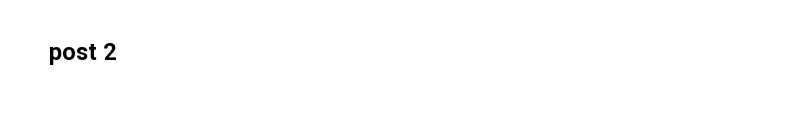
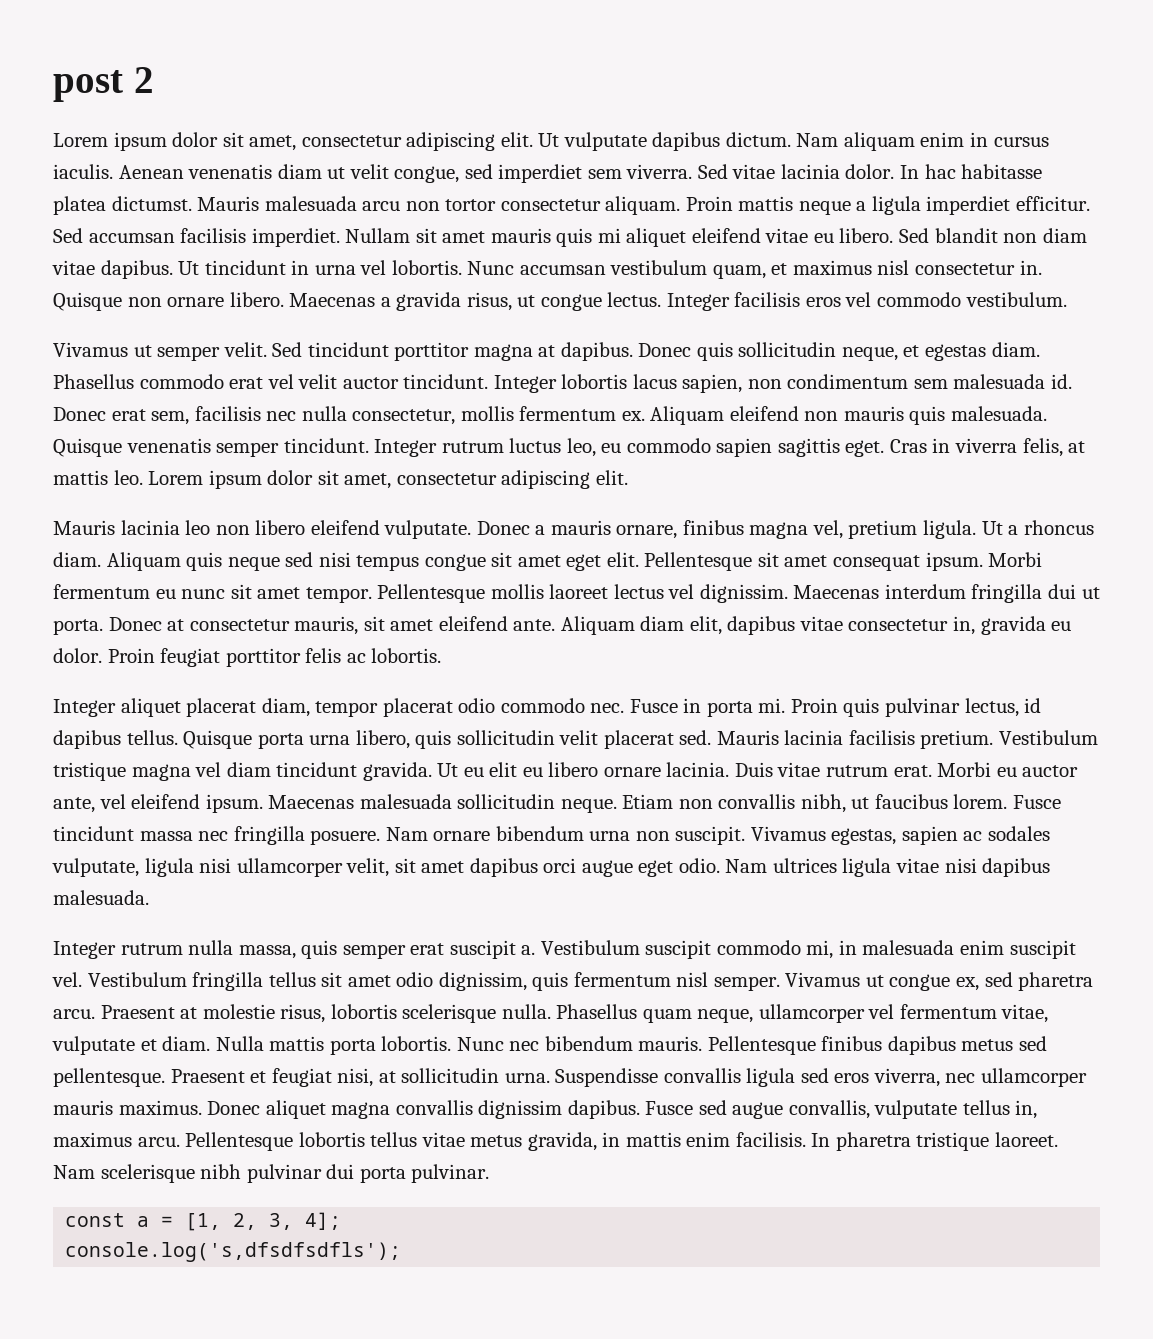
(117, 51) none -> [53,132,1049,151] [53,164,1043,183] [53,196,1091,215] [53,228,1087,247] [52,260,1042,279] [53,292,1067,311] [53,342,1040,361] [53,374,1073,393] [53,406,1048,425] [53,438,1086,457] [53,470,628,489] [53,520,1094,539] [53,552,1043,571] [53,584,1100,603] [53,616,1072,635] [53,648,442,667] [53,698,1042,717] [53,730,1099,749] [53,762,1079,781] [53,794,1062,813] [53,826,1051,845] [52,858,1051,877] [53,890,149,905] [53,940,1076,959] [52,972,1094,991] [53,1004,1049,1023] [52,1036,1048,1055] [53,1068,1088,1087] [53,1100,1038,1119] [53,1132,1059,1151] [53,1164,490,1183] [65,1212,342,1231] [65,1242,402,1262] // Lorem ipsum dolor sit amet, consectetur adipiscing elit. Ut vulputate dapibus dictum. Nam aliquam enim in cursus iaculis. Aenean venenatis diam ut velit congue, sed imperdiet sem viverra. Sed vitae lacinia dolor. In hac habitasse platea dictumst. Mauris malesuada arcu non tortor consectetur aliquam. Proin mattis neque a ligula imperdiet efficitur. Sed accumsan facilisis imperdiet. Nullam sit amet mauris quis mi aliquet eleifend vitae eu libero. Sed blandit non diam vitae dapibus. Ut tincidunt in urna vel lobortis. Nunc accumsan vestibulum quam, et maximus nisl consectetur in. Quisque non ornare libero. Maecenas a gravida risus, ut congue lectus. Integer facilisis eros vel commodo vestibulum. // Vivamus ut semper velit. Sed tincidunt porttitor magna at dapibus. Donec quis sollicitudin neque, et egestas diam. Phasellus commodo erat vel velit auctor tincidunt. Integer lobortis lacus sapien, non condimentum sem malesuada id. Donec erat sem, facilisis nec nulla consectetur, mollis fermentum ex. Aliquam eleifend non mauris quis malesuada. Quisque venenatis semper tincidunt. Integer rutrum luctus leo, eu commodo sapien sagittis eget. Cras in viverra felis, at mattis leo. Lorem ipsum dolor sit amet, consectetur adipiscing elit. // Mauris lacinia leo non libero eleifend vulputate. Donec a mauris ornare, finibus magna vel, pretium ligula. Ut a rhoncus diam. Aliquam quis neque sed nisi tempus congue sit amet eget elit. Pellentesque sit amet consequat ipsum. Morbi fermentum eu nunc sit amet tempor. Pellentesque mollis laoreet lectus vel dignissim. Maecenas interdum fringilla dui ut porta. Donec at consectetur mauris, sit amet eleifend ante. Aliquam diam elit, dapibus vitae consectetur in, gravida eu dolor. Proin feugiat porttitor felis ac lobortis. // Integer aliquet placerat diam, tempor placerat odio commodo nec. Fusce in porta mi. Proin quis pulvinar lectus, id dapibus tellus. Quisque porta urna libero, quis sollicitudin velit placerat sed. Mauris lacinia facilisis pretium. Vestibulum tristique magna vel diam tincidunt gravida. Ut eu elit eu libero ornare lacinia. Duis vitae rutrum erat. Morbi eu auctor ante, vel eleifend ipsum. Maecenas malesuada sollicitudin neque. Etiam non convallis nibh, ut faucibus lorem. Fusce tincidunt massa nec fringilla posuere. Nam ornare bibendum urna non suscipit. Vivamus egestas, sapien ac sodales vulputate, ligula nisi ullamcorper velit, sit amet dapibus orci augue eget odio. Nam ultrices ligula vitae nisi dapibus malesuada. // Integer rutrum nulla massa, quis semper erat suscipit a. Vestibulum suscipit commodo mi, in malesuada enim suscipit vel. Vestibulum fringilla tellus sit amet odio dignissim, quis fermentum nisl semper. Vivamus ut congue ex, sed pharetra arcu. Praesent at molestie risus, lobortis scelerisque nulla. Phasellus quam neque, ullamcorper vel fermentum vitae, vulputate et diam. Nulla mattis porta lobortis. Nunc nec bibendum mauris. Pellentesque finibus dapibus metus sed pellentesque. Praesent et feugiat nisi, at sollicitudin urna. Suspendisse convallis ligula sed eros viverra, nec ullamcorper mauris maximus. Donec aliquet magna convallis dignissim dapibus. Fusce sed augue convallis, vulputate tellus in, maximus arcu. Pellentesque lobortis tellus vitae metus gravida, in mattis enim facilisis. In pharetra tristique laoreet. Nam scelerisque nibh pulvinar dui porta pulvinar. // const a = [1, 2, 3, 4]; // console.log('s,dfsdfsdfls');

